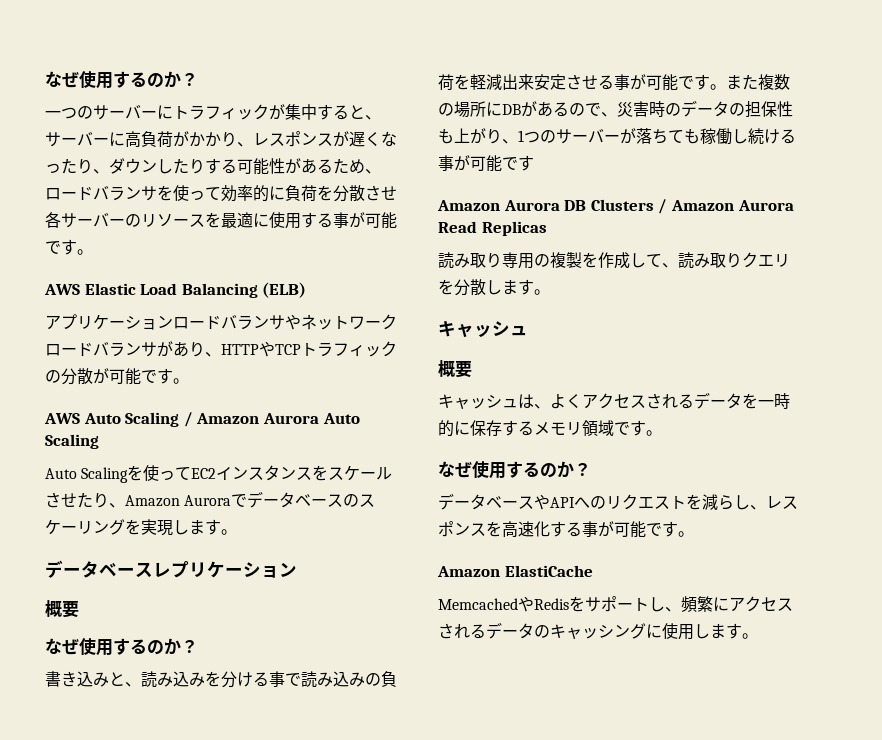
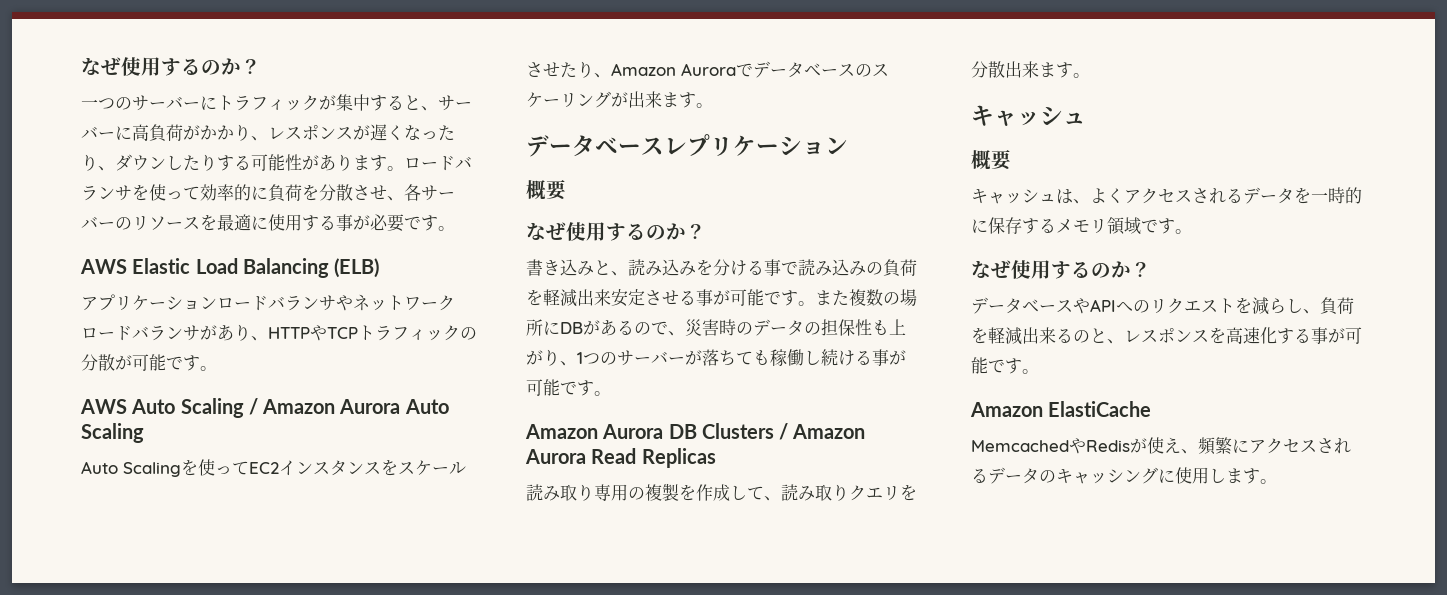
[317,158,381,174] るため、 -> [336,154,404,171] ります。
(397, 193) none -> [387,196,404,201] 、
[365,212,397,229] 可能 -> [370,214,404,232] 必要
[125,519,189,536] を実現し -> [611,91,662,108] が出来
(534, 163) none -> [594,391,611,396] 。
[486,280,502,295] し -> [1005,61,1039,78] 出来
(766, 507) none -> [1320,297,1354,315] [971,327,1124,345] 負荷を軽減出来るのと、
[569,596,665,612] をサポートし -> [1130,437,1181,454] が使え

